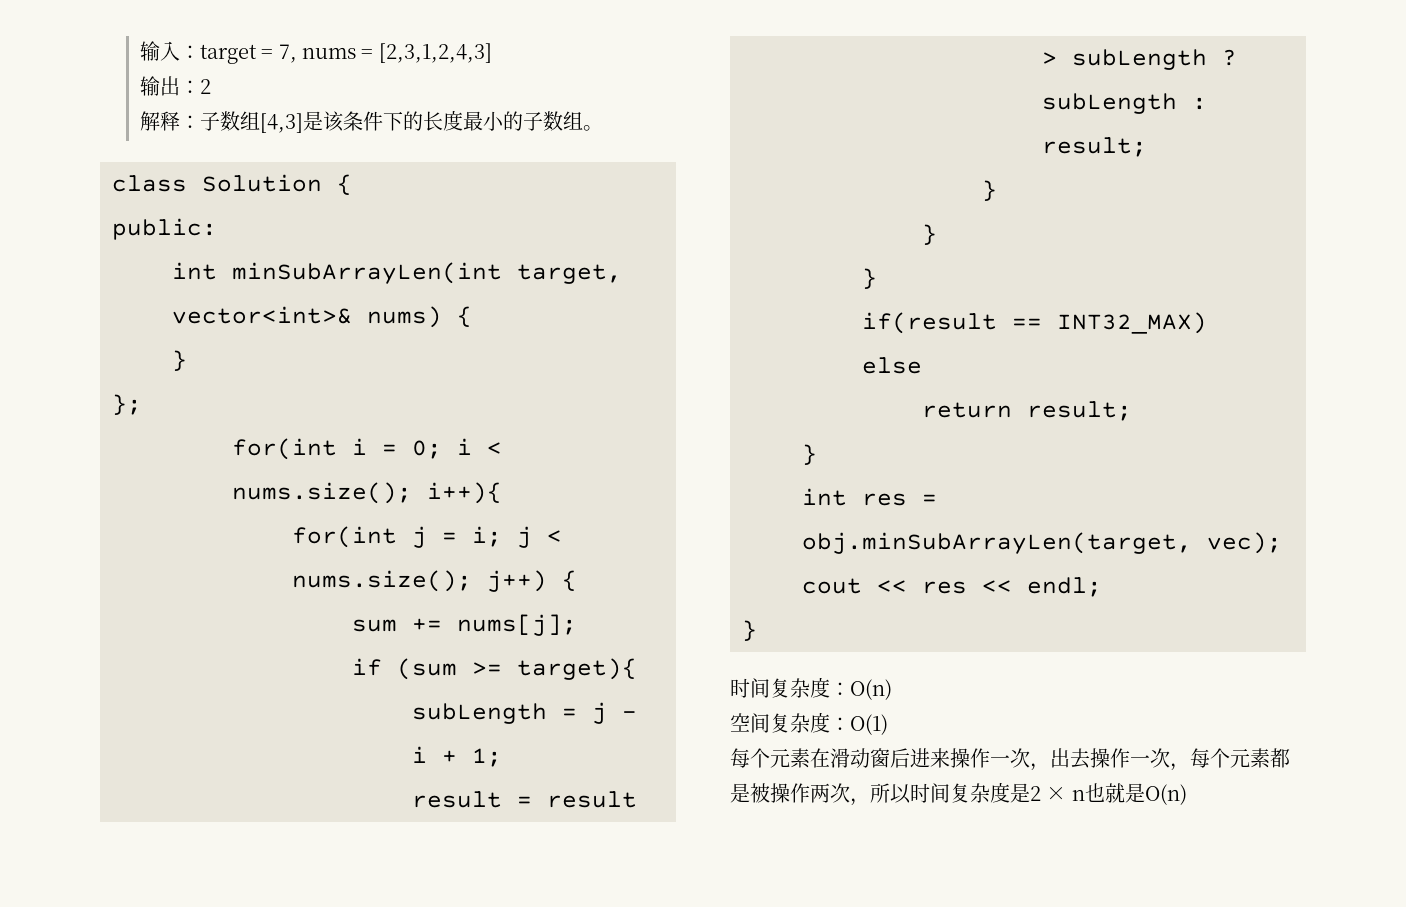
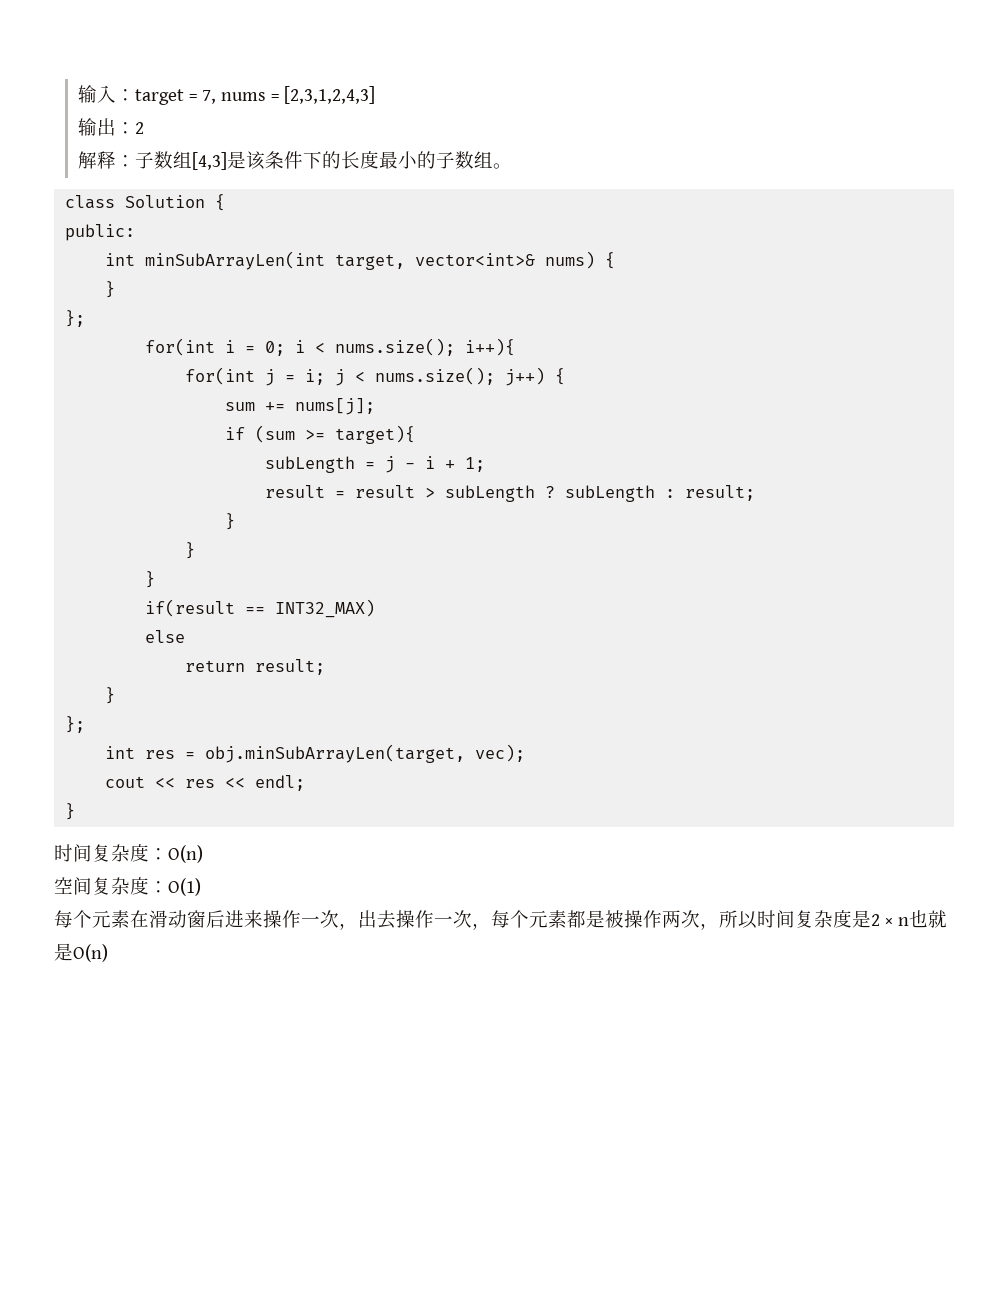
(817, 454) none -> [65,716,86,733] // };

